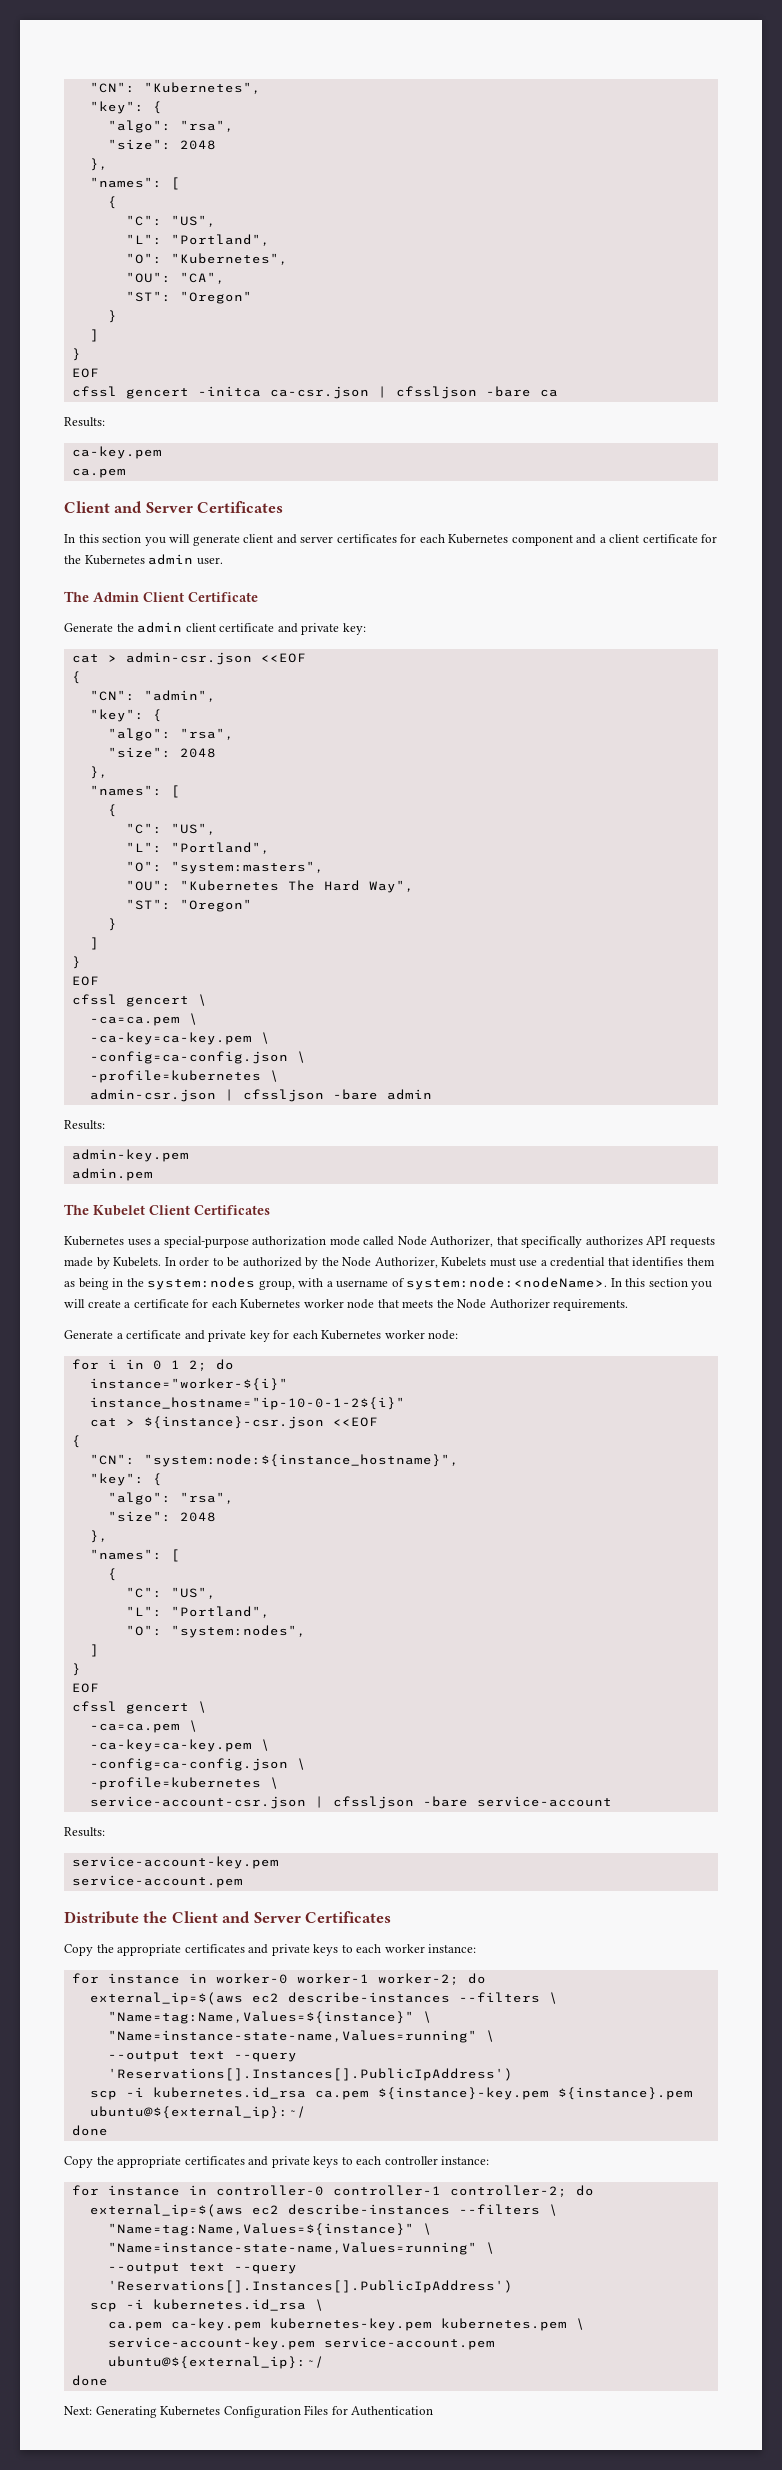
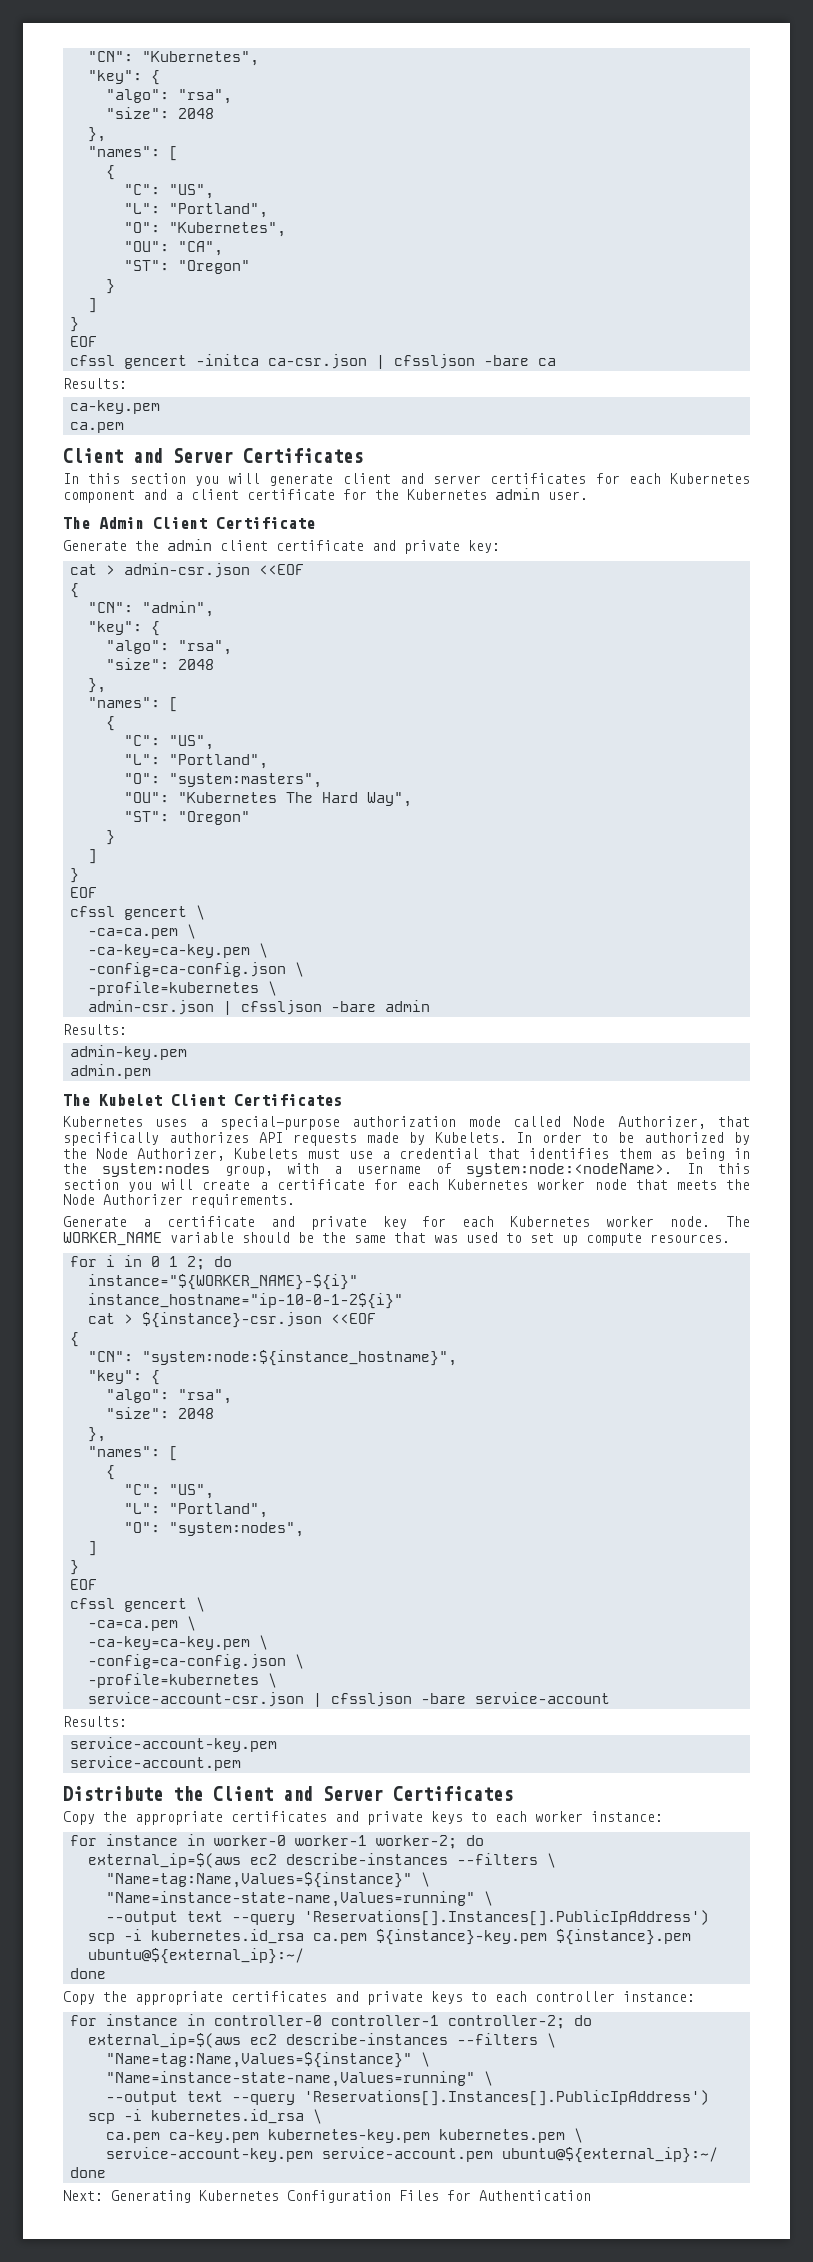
[428,1330,459,1340] node: -> [670,1216,750,1227] [63,1232,730,1246] node. The WORKER_NAME variable should be the same that was used to set up compute resources.
[89,1378,288,1391] instance="worker-${i}" -> [87,1274,358,1290] instance="${WORKER_NAME}-${i}"

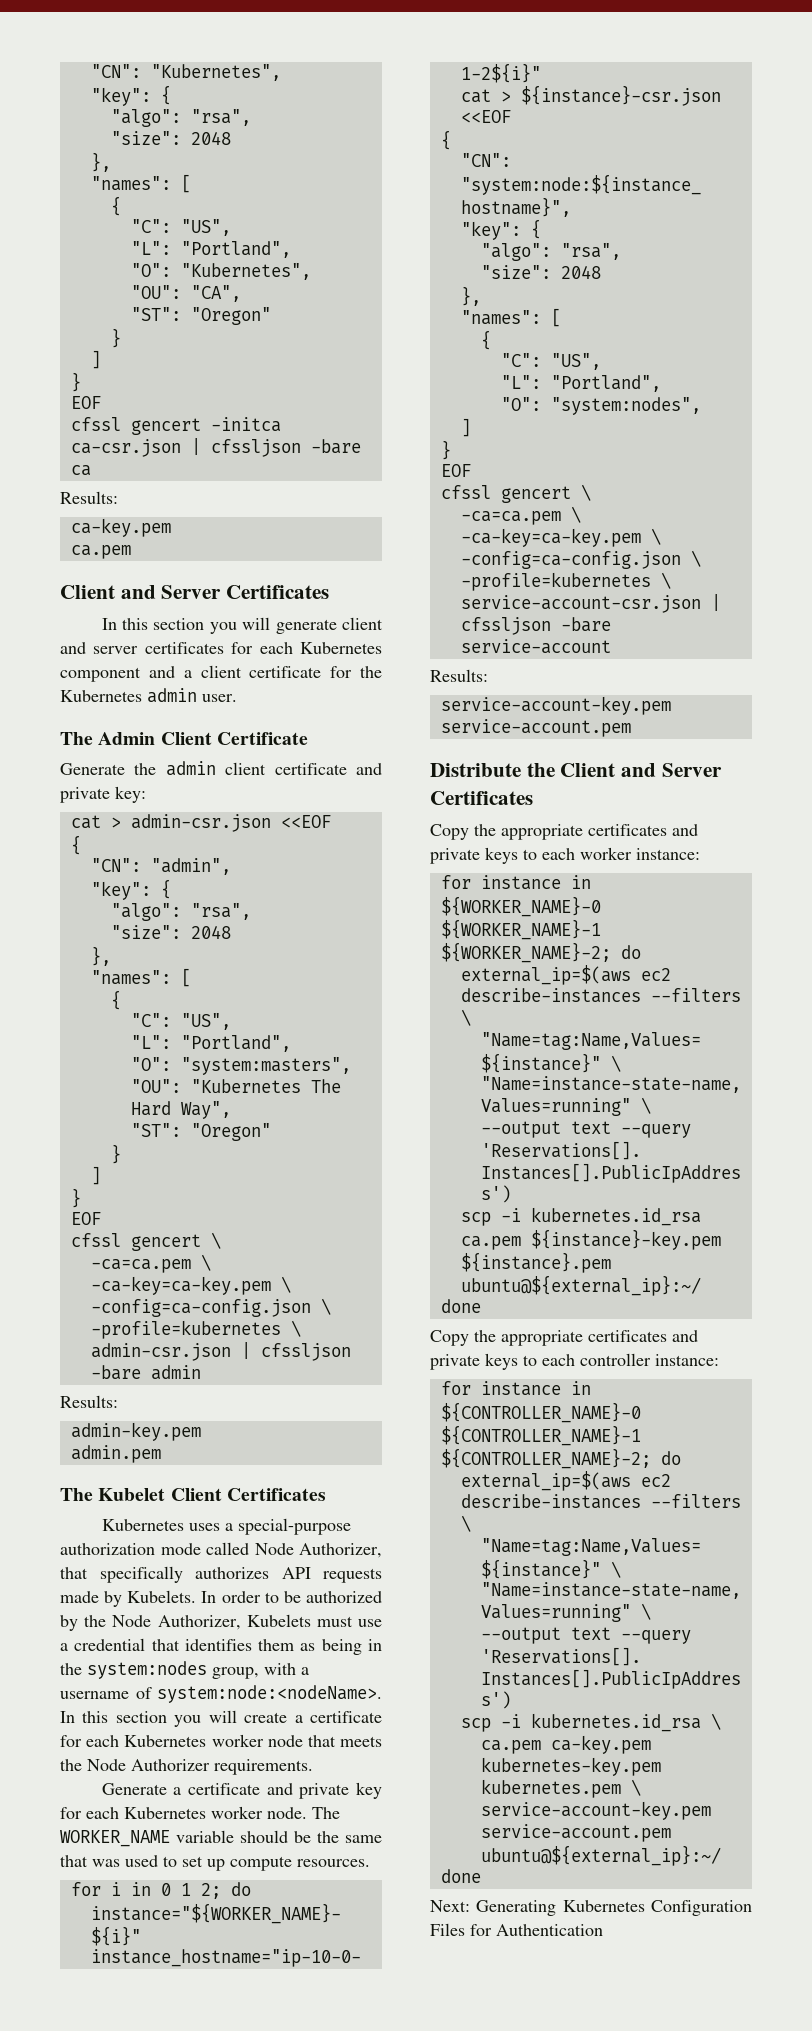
[213,1835,457,1849] worker-0 worker-1 worker-2; -> [440,896,601,917] [440,919,601,940] [440,942,611,963] ${WORKER_NAME}-0 ${WORKER_NAME}-1 ${WORKER_NAME}-2;
[213,2015,565,2029] controller-0 controller-1 controller-2; -> [440,1402,641,1423] [440,1425,641,1446] [440,1448,651,1469] ${CONTROLLER_NAME}-0 ${CONTROLLER_NAME}-1 ${CONTROLLER_NAME}-2;

